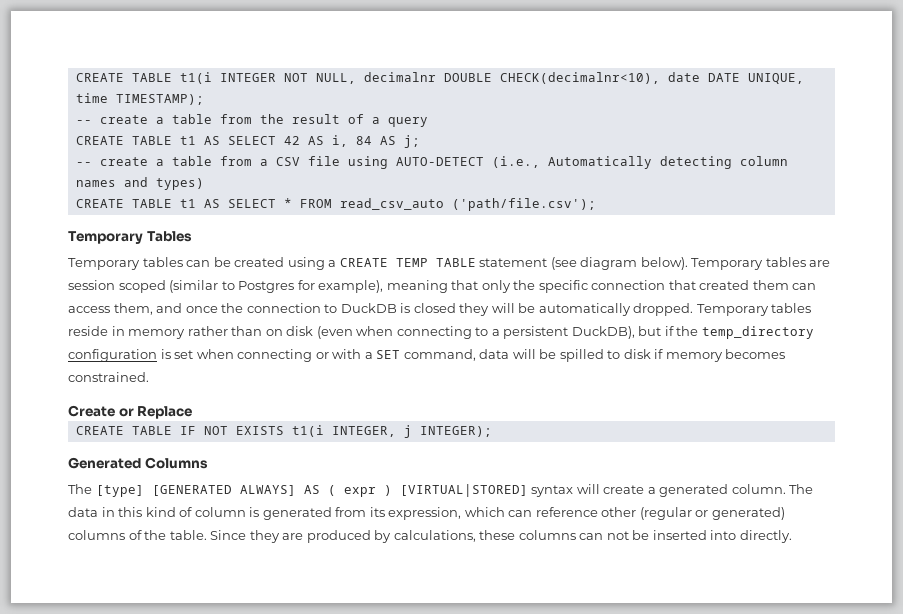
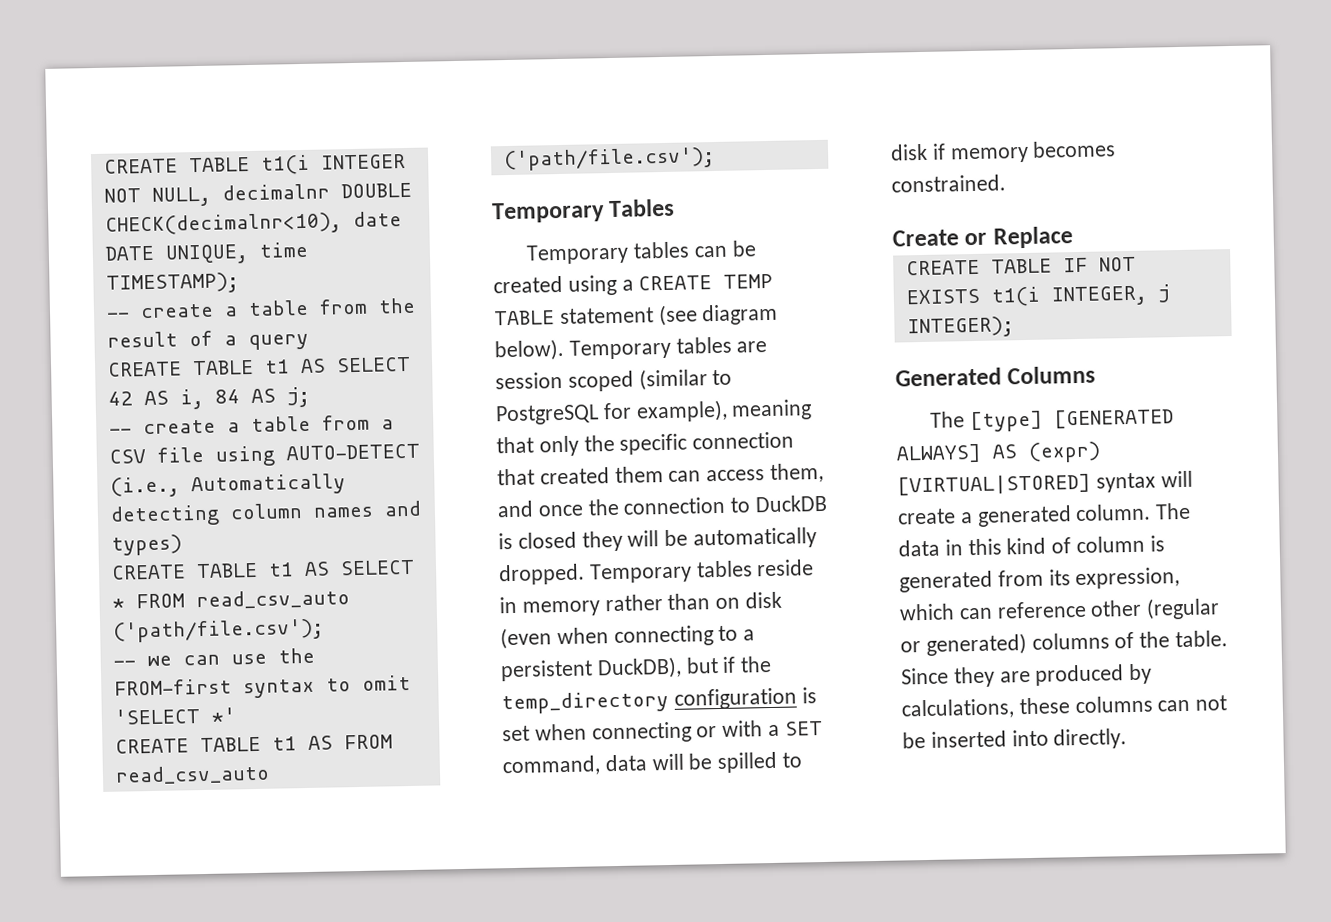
(596, 204) none -> [112,647,315,667] [113,674,411,699] [113,707,236,725] [114,734,393,754] [114,764,270,785] [502,147,715,172] // -- we can use the FROM-first syntax to omit 'SELECT *' // CREATE TABLE t1 AS FROM read_csv_auto ('path/file.csv');
[238,281,295,293] Postgres -> [495,404,599,426] PostgreSQL
[327,485,392,497] ( expr ) -> [1028,441,1101,463] (expr)

